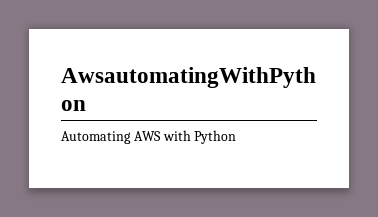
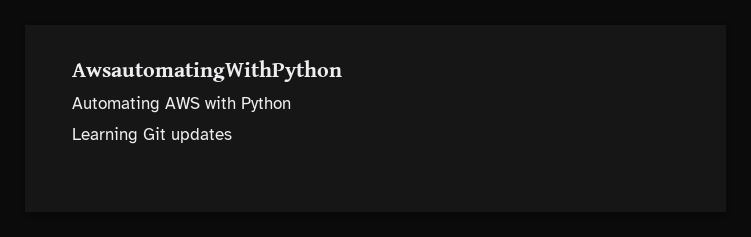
(237, 137) none -> [72,127,232,144] // Learning Git updates

